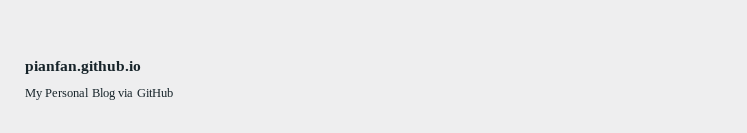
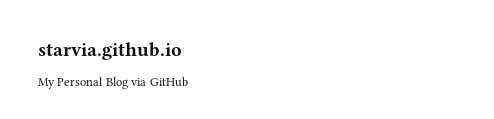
[25,61,141,74] pianfan.github.io -> [38,42,182,60] starvia.github.io

